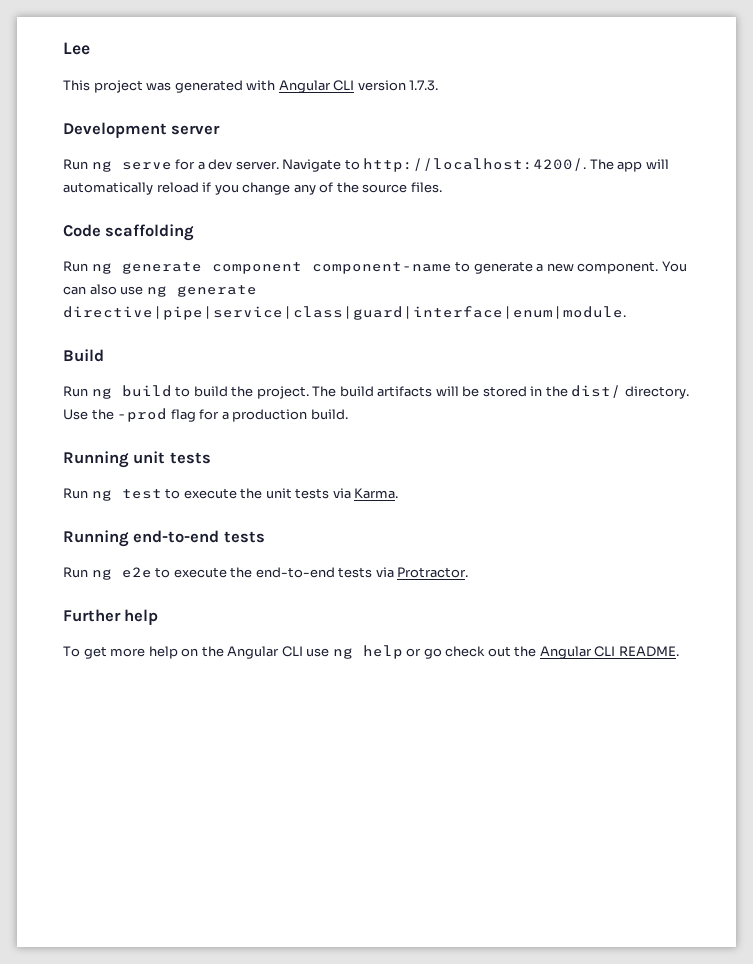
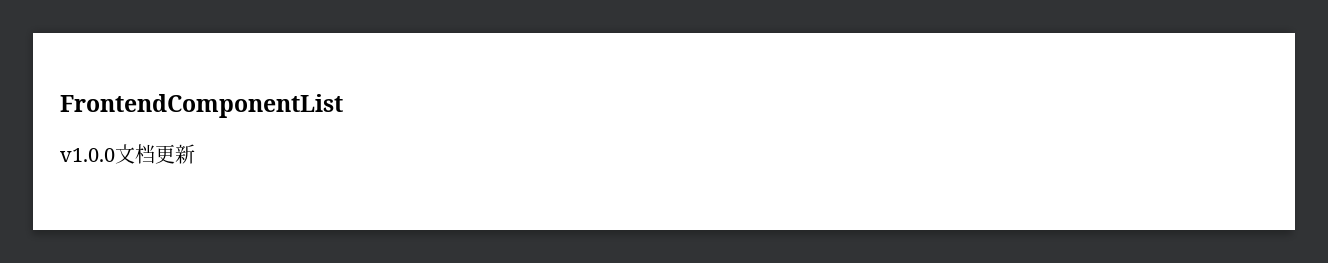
[63,42,90,55] [63,80,439,93] [63,122,221,138] [63,158,669,172] [63,182,442,195] [63,224,195,241] [63,261,687,274] [63,284,257,297] [63,306,626,320] [63,349,104,362] [63,385,689,399] [63,408,348,422] [63,451,211,468] [63,488,399,501] [63,530,265,547] [63,567,469,580] [63,609,159,625] [63,645,679,659] Lee // This project was generated with Angular CLI version 1.7.3. // Development server // Run ng serve for a dev server. Navigate to http://localhost:4200/. The app will automatically reload if you change any of the source files. // Code scaffolding // Run ng generate component component-name to generate a new component. You can also use ng generate directive|pipe|service|class|guard|interface|enum|module. // Build // Run ng build to build the project. The build artifacts will be stored in the dist/ directory. Use the -prod flag for a production build. // Running unit tests // Run ng test to execute the unit tests via Karma. // Running end-to-end tests // Run ng e2e to execute the end-to-end tests via Protractor. // Further help // To get more help on the Angular CLI use ng help or go check out the Angular CLI README. -> [60,94,343,118] [60,144,195,164] FrontendComponentList // v1.0.0文档更新

